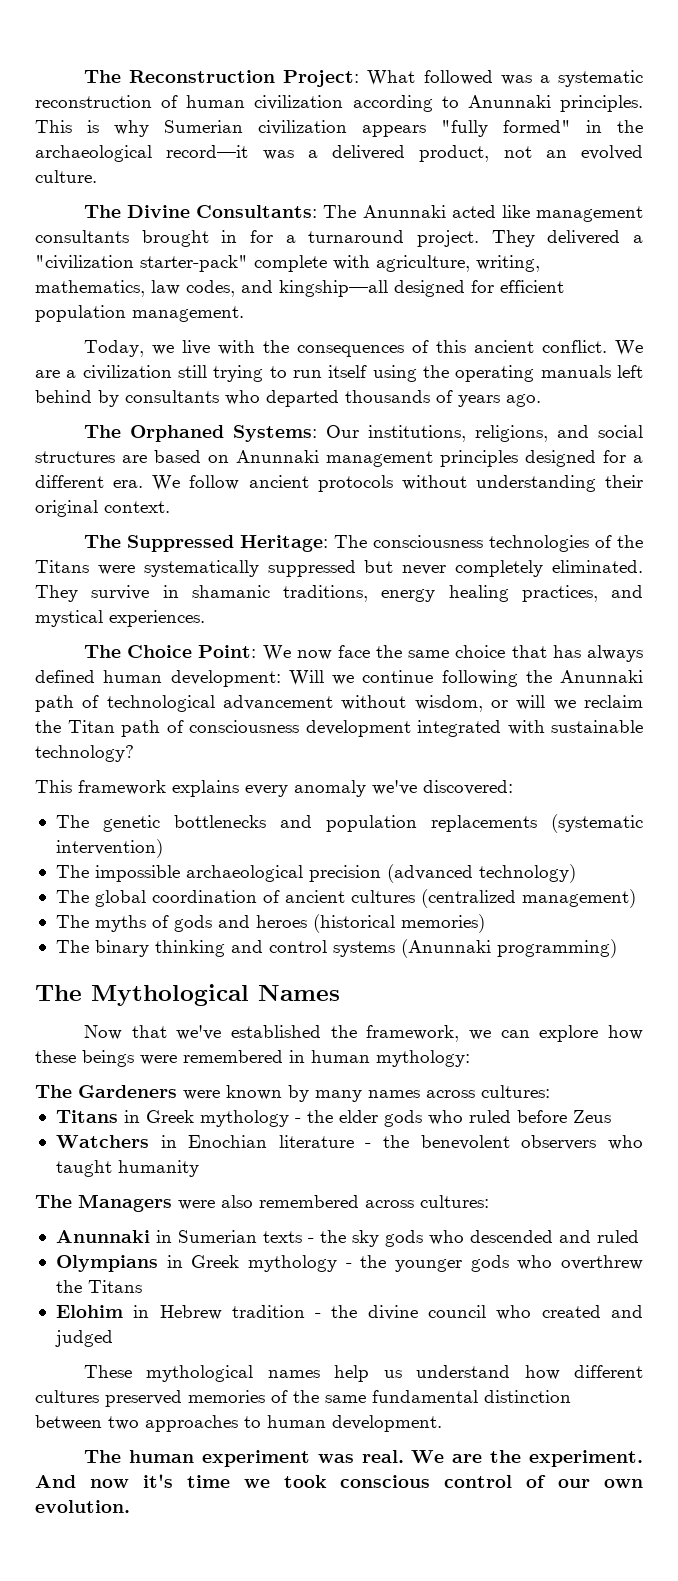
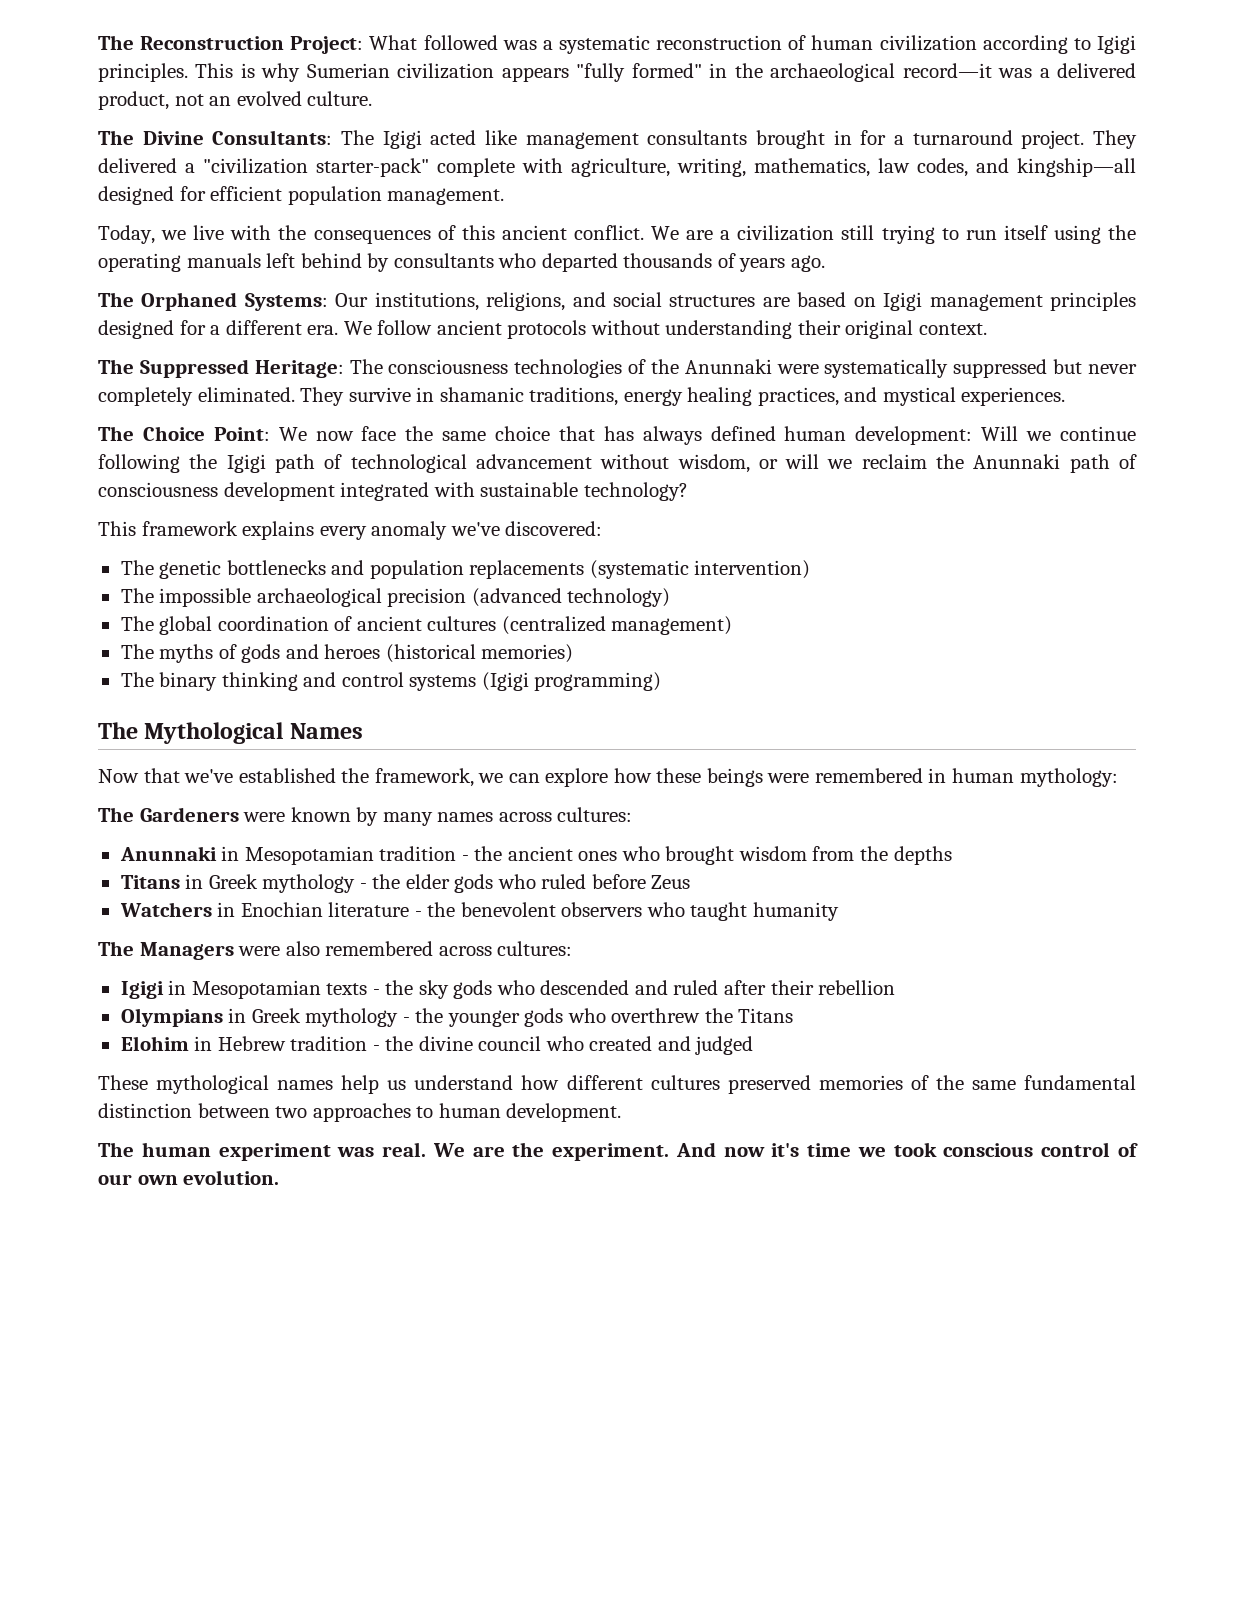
[467,95,551,108] Anunnaki -> [1097,35,1136,54] Igigi
[362,205,446,218] Anunnaki -> [382,130,422,149] Igigi
[236,450,319,463] Anunnaki -> [883,292,923,311] Igigi
[35,560,89,573] Titans -> [684,359,772,374] Anunnaki
[560,670,643,683] Anunnaki -> [226,454,266,473] Igigi
[67,720,115,733] Titan -> [973,454,1061,469] Anunnaki
[400,939,491,958] (Anunnaki -> [481,672,529,691] (Igigi
(550, 1091) none -> [119,846,952,865] // Anunnaki in Mesopotamian tradition - the ancient ones who brought wisdom from the depths
[55,1230,257,1243] Anunnaki in Sumerian -> [120,980,321,999] Igigi in Mesopotamian
(639, 1236) none -> [723,980,896,995] after their rebellion

